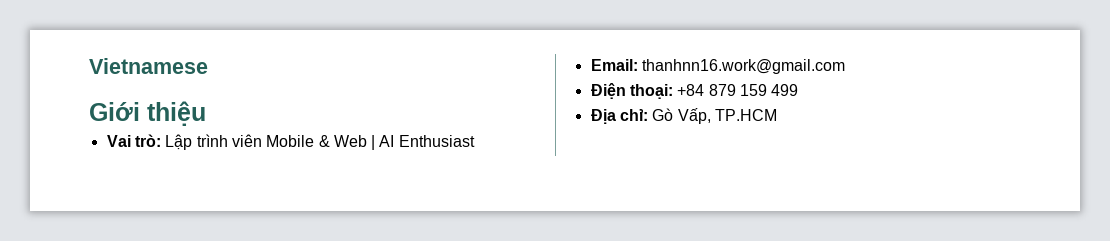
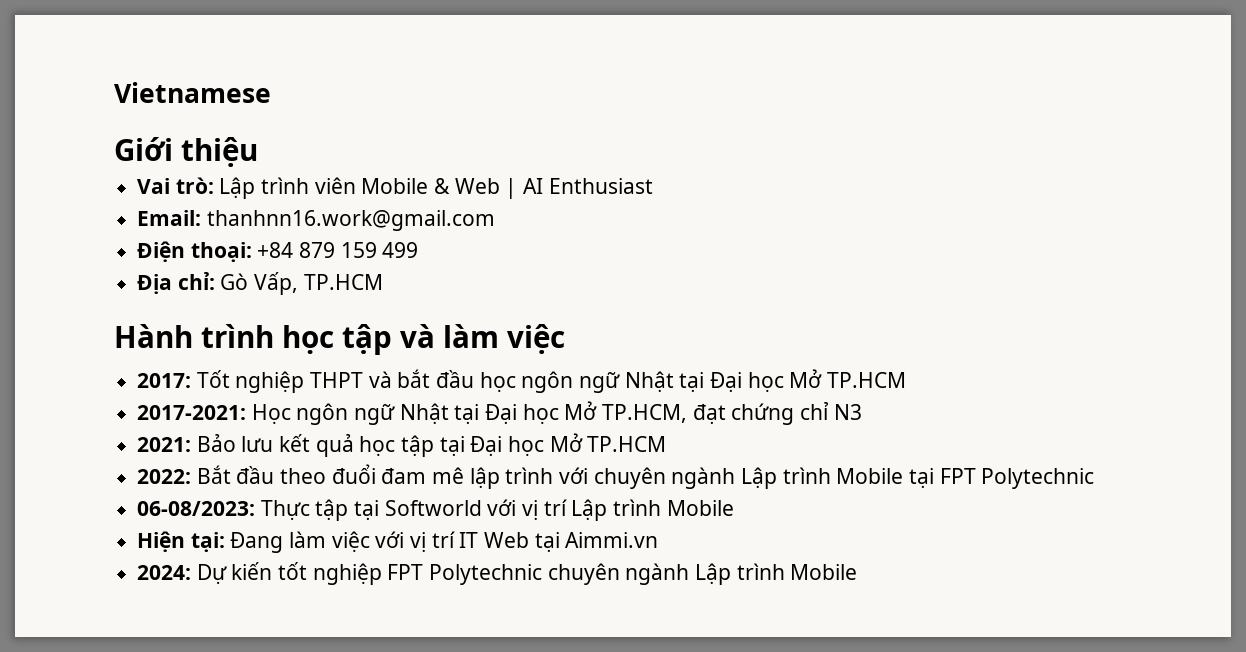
(777, 115) none -> [114,324,565,355] [137,369,907,393] [137,401,862,425] [137,433,667,457] [137,464,1095,489] [137,499,734,521] [137,531,659,553] [137,562,858,585] // Hành trình học tập và làm việc // 2017: Tốt nghiệp THPT và bắt đầu học ngôn ngữ Nhật tại Đại học Mở TP.HCM // 2017-2021: Học ngôn ngữ Nhật tại Đại học Mở TP.HCM, đạt chứng chỉ N3 // 2021: Bảo lưu kết quả học tập tại Đại học Mở TP.HCM // 2022: Bắt đầu theo đuổi đam mê lập trình với chuyên ngành Lập trình Mobile tại FPT Polytechnic // 06-08/2023: Thực tập tại Softworld với vị trí Lập trình Mobile // Hiện tại: Đang làm việc với vị trí IT Web tại Aimmi.vn // 2024: Dự kiến tốt nghiệp FPT Polytechnic chuyên ngành Lập trình Mobile

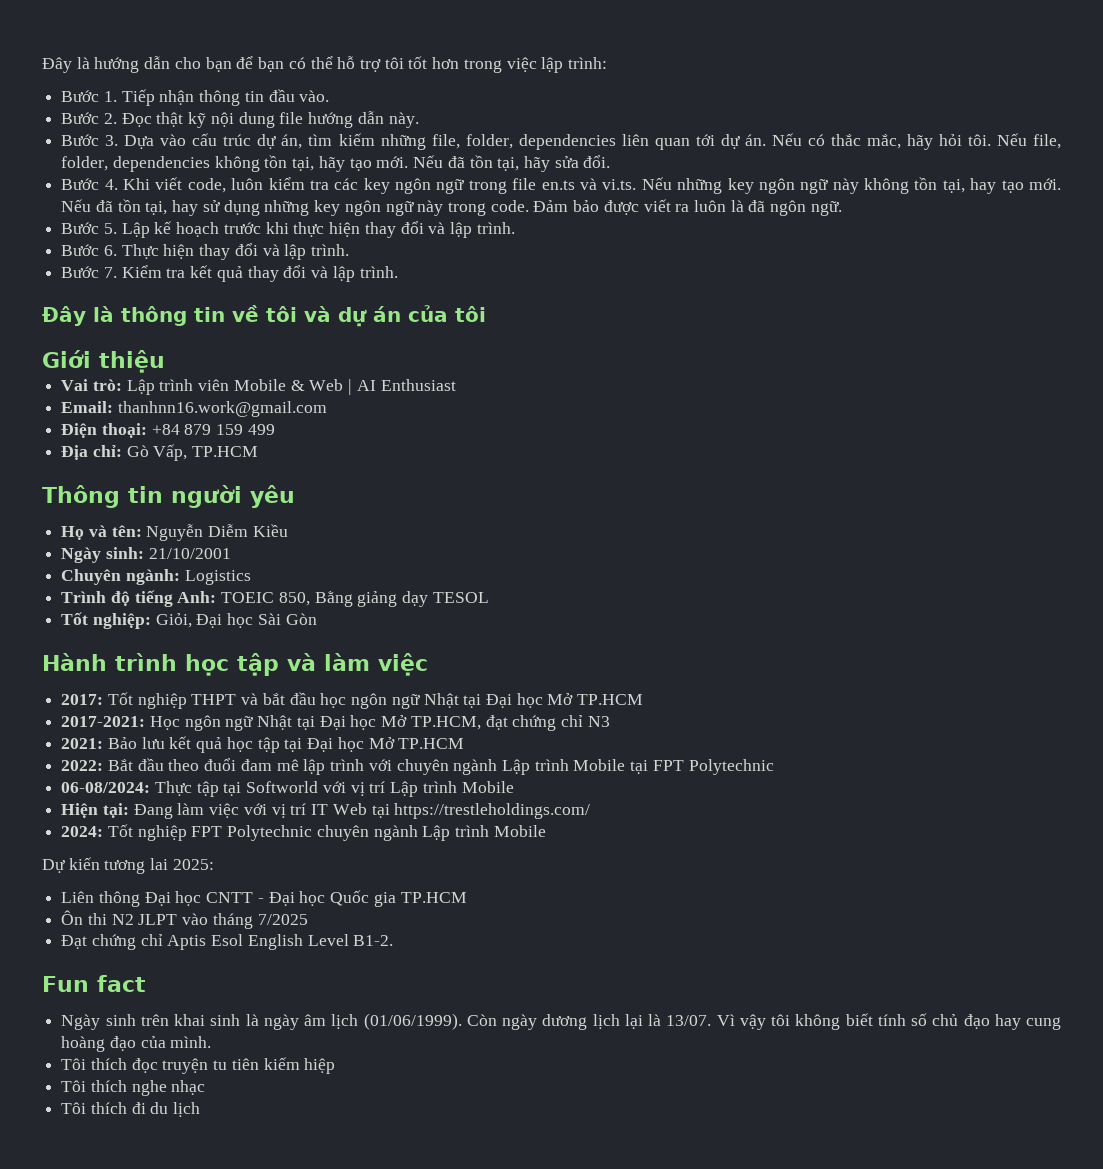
[114,82,271,103] Vietnamese -> [42,56,608,73] [61,89,330,106] [61,111,419,128] [61,133,1062,150] [61,155,611,172] [61,177,1061,194] [61,199,842,216] [61,221,515,238] [61,243,350,260] [61,265,398,282] [42,305,486,327] Đây là hướng dẫn cho bạn để bạn có thể hỗ trợ tôi tốt hơn trong việc lập trình: // Bước 1. Tiếp nhận thông tin đầu vào. // Bước 2. Đọc thật kỹ nội dung file hướng dẫn này. // Bước 3. Dựa vào cấu trúc dự án, tìm kiếm những file, folder, dependencies liên quan tới dự án. Nếu có thắc mắc, hãy hỏi tôi. Nếu file, folder, dependencies không tồn tại, hãy tạo mới. Nếu đã tồn tại, hãy sửa đổi. // Bước 4. Khi viết code, luôn kiểm tra các key ngôn ngữ trong file en.ts và vi.ts. Nếu những key ngôn ngữ này không tồn tại, hay tạo mới. Nếu đã tồn tại, hay sử dụng những key ngôn ngữ này trong code. Đảm bảo được viết ra luôn là đã ngôn ngữ. // Bước 5. Lập kế hoạch trước khi thực hiện thay đổi và lập trình. // Bước 6. Thực hiện thay đổi và lập trình. // Bước 7. Kiểm tra kết quả thay đổi và lập trình. // Đây là thông tin về tôi và dự án của tôi
(383, 282) none -> [42,485,295,508] [61,524,288,541] [61,547,231,563] [61,569,251,585] [61,590,489,607] [61,612,317,629] // Thông tin người yêu // Họ và tên: Nguyễn Diễm Kiều // Ngày sinh: 21/10/2001 // Chuyên ngành: Logistics // Trình độ tiếng Anh: TOEIC 850, Bằng giảng dạy TESOL // Tốt nghiệp: Giỏi, Đại học Sài Gòn
[137,501,256,516] 06-08/2023: -> [61,782,151,793] 06-08/2024:
[565,532,659,548] Aimmi.vn -> [394,803,591,819] https://trestleholdings.com/
[196,562,308,584] Dự kiến tốt -> [107,824,133,837] Tốt
(858, 572) none -> [42,857,214,874] [61,890,467,907] [61,910,308,929] [61,934,394,950] [42,975,146,992] [61,1013,1061,1030] [61,1036,212,1052] [61,1057,336,1074] [61,1080,206,1096] [61,1102,201,1117] // Dự kiến tương lai 2025: // Liên thông Đại học CNTT - Đại học Quốc gia TP.HCM // Ôn thi N2 JLPT vào tháng 7/2025 // Đạt chứng chỉ Aptis Esol English Level B1-2. // Fun fact // Ngày sinh trên khai sinh là ngày âm lịch (01/06/1999). Còn ngày dương lịch lại là 13/07. Vì vậy tôi không biết tính số chủ đạo hay cung hoàng đạo của mình. // Tôi thích đọc truyện tu tiên kiếm hiệp // Tôi thích nghe nhạc // Tôi thích đi du lịch

